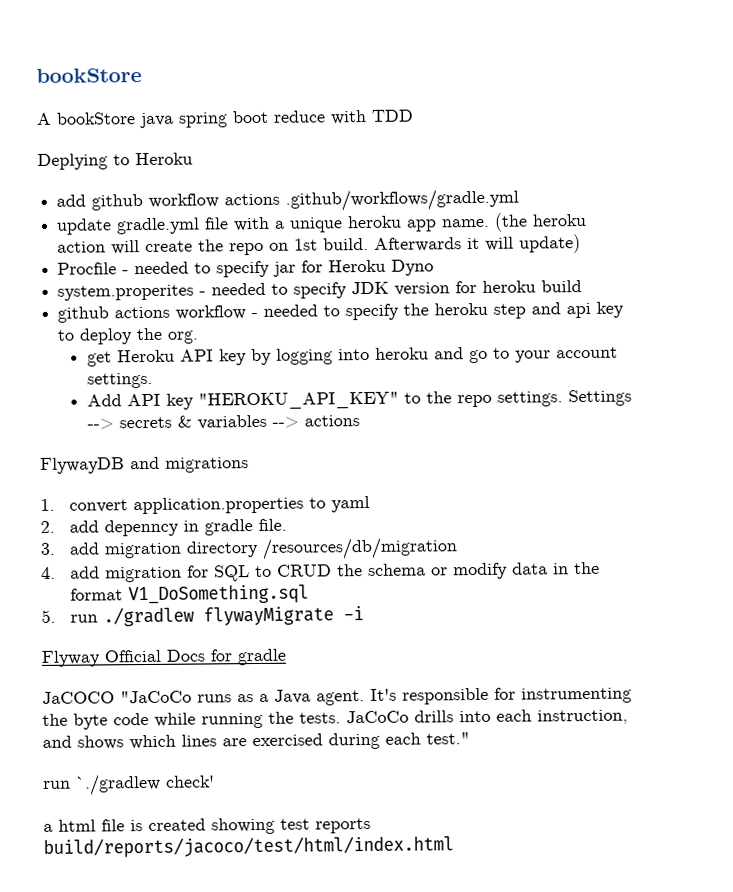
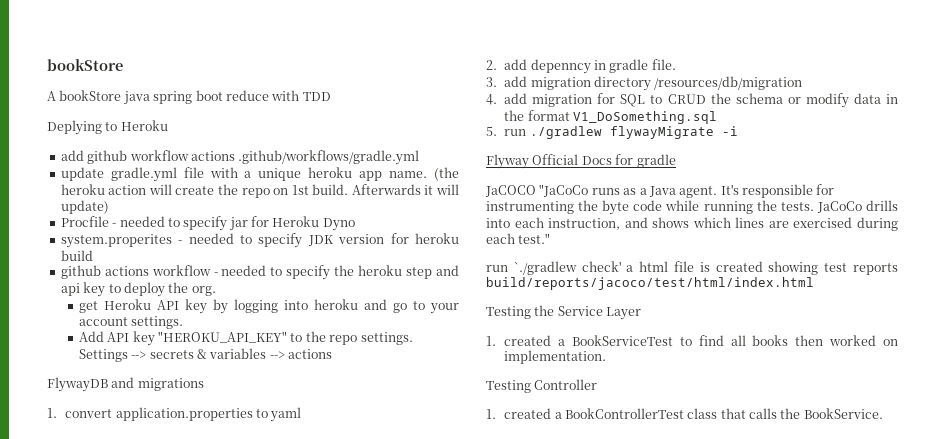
(215, 781) // -> (621, 266) none
(454, 846) none -> [486,305,642,320] [486,335,899,346] [504,350,607,364] [486,379,598,393] [486,408,883,419] // Testing the Service Layer // 1. created a BookServiceTest to find all books then worked on implementation. // Testing Controller // 1. created a BookControllerTest class that calls the BookService.

